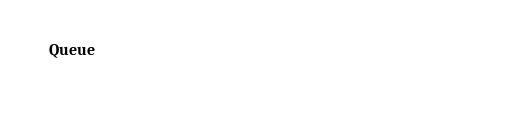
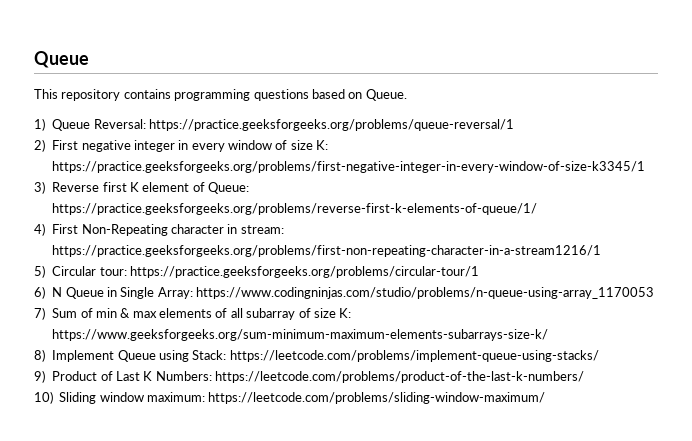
[49,44,95,58] Queue -> [34,51,89,68] [34,89,407,101] [34,118,514,131] [34,139,329,152] [52,161,646,173] [34,181,250,194] [52,203,538,215] [34,223,284,236] [52,245,602,257] [34,265,479,278] [34,286,655,299] [34,307,352,320] [52,329,549,341] [34,349,599,362] [34,370,585,383] [34,391,546,404] Queue // This repository contains programming questions based on Queue. // 1) Queue Reversal: https://practice.geeksforgeeks.org/problems/queue-reversal/1 // 2) First negative integer in every window of size K: https://practice.geeksforgeeks.org/problems/first-negative-integer-in-every-window-of-size-k3345/1 // 3) Reverse first K element of Queue: https://practice.geeksforgeeks.org/problems/reverse-first-k-elements-of-queue/1/ // 4) First Non-Repeating character in stream: https://practice.geeksforgeeks.org/problems/first-non-repeating-character-in-a-stream1216/1 // 5) Circular tour: https://practice.geeksforgeeks.org/problems/circular-tour/1 // 6) N Queue in Single Array: https://www.codingninjas.com/studio/problems/n-queue-using-array_1170053 // 7) Sum of min & max elements of all subarray of size K: https://www.geeksforgeeks.org/sum-minimum-maximum-elements-subarrays-size-k/ // 8) Implement Queue using Stack: https://leetcode.com/problems/implement-queue-using-stacks/ // 9) Product of Last K Numbers: https://leetcode.com/problems/product-of-the-last-k-numbers/ // 10) Sliding window maximum: https://leetcode.com/problems/sliding-window-maximum/

